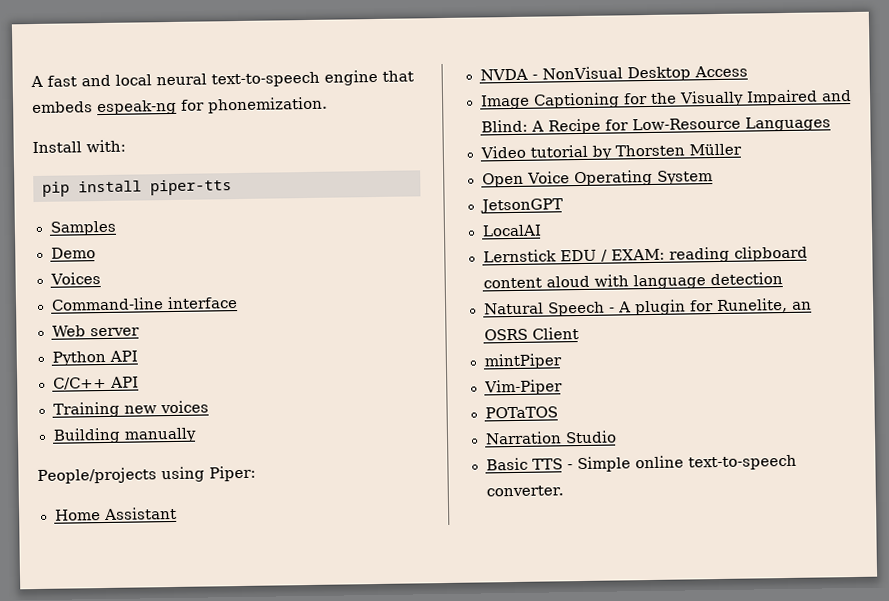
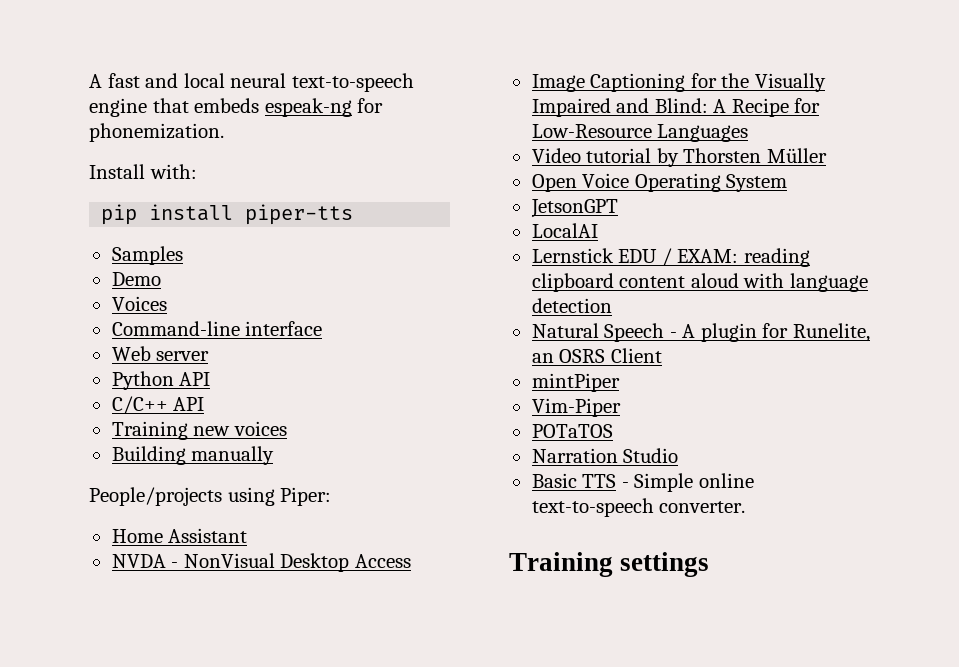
(565, 491) none -> [509,552,710,577] // Training settings

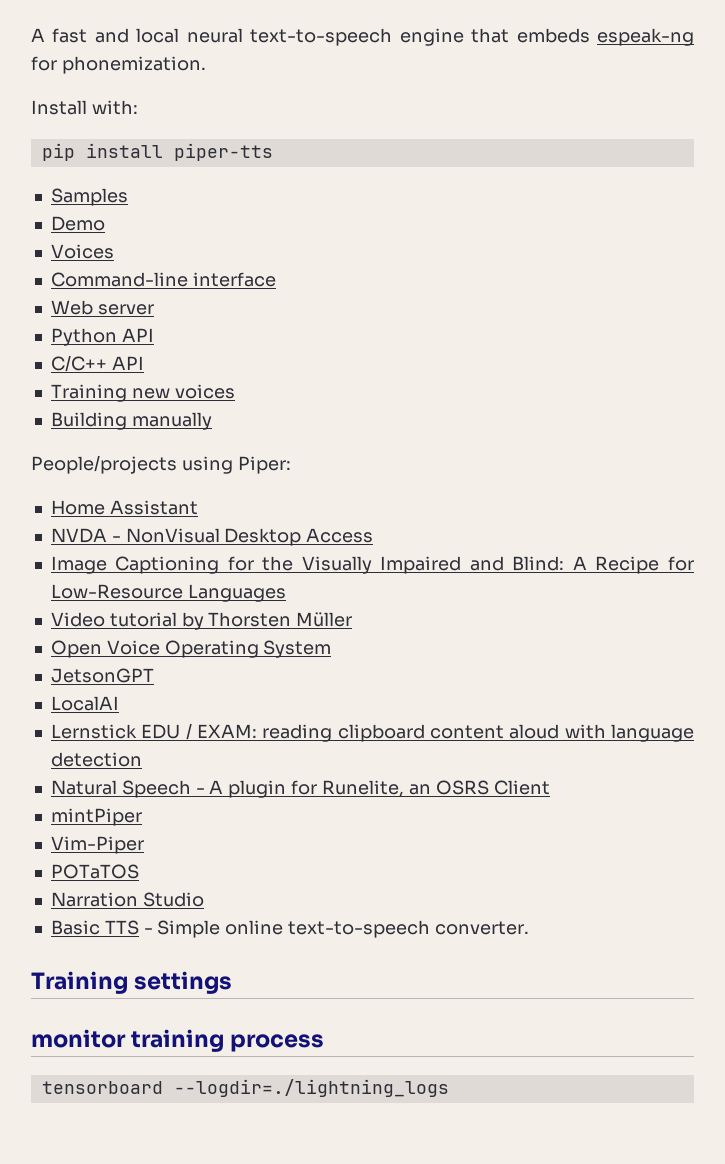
(710, 564) none -> [31,1029,325,1052] [41,1079,449,1097] // monitor training process // tensorboard --logdir=./lightning_logs

